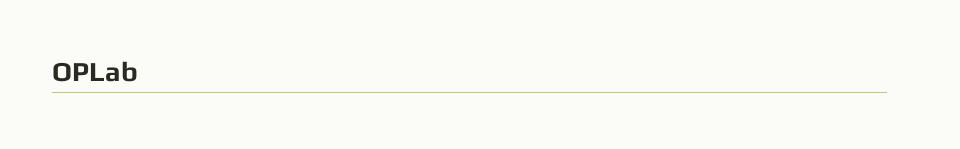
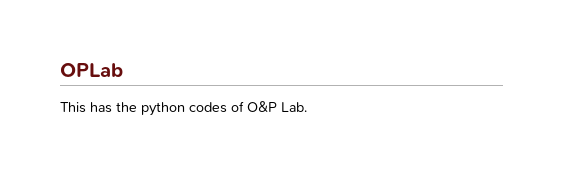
(138, 71) none -> [60,101,307,116] // This has the python codes of O&P Lab.

